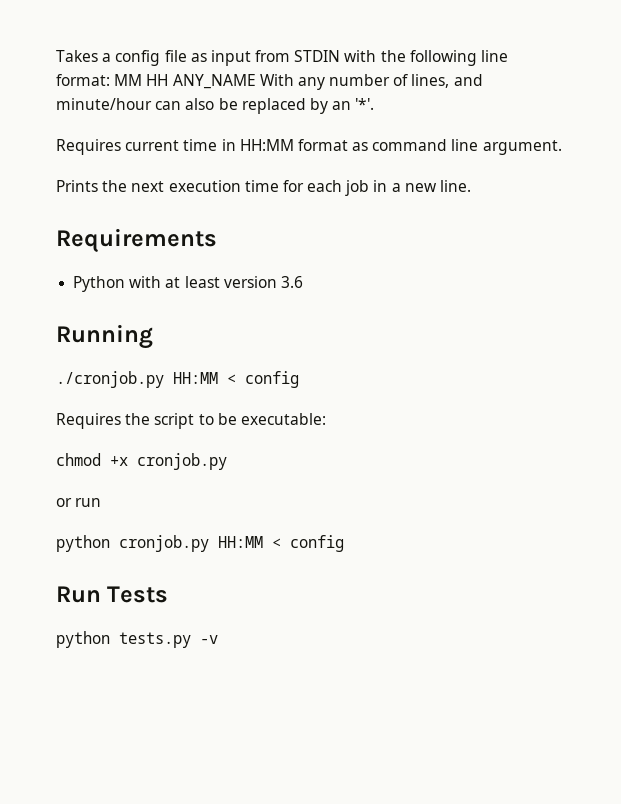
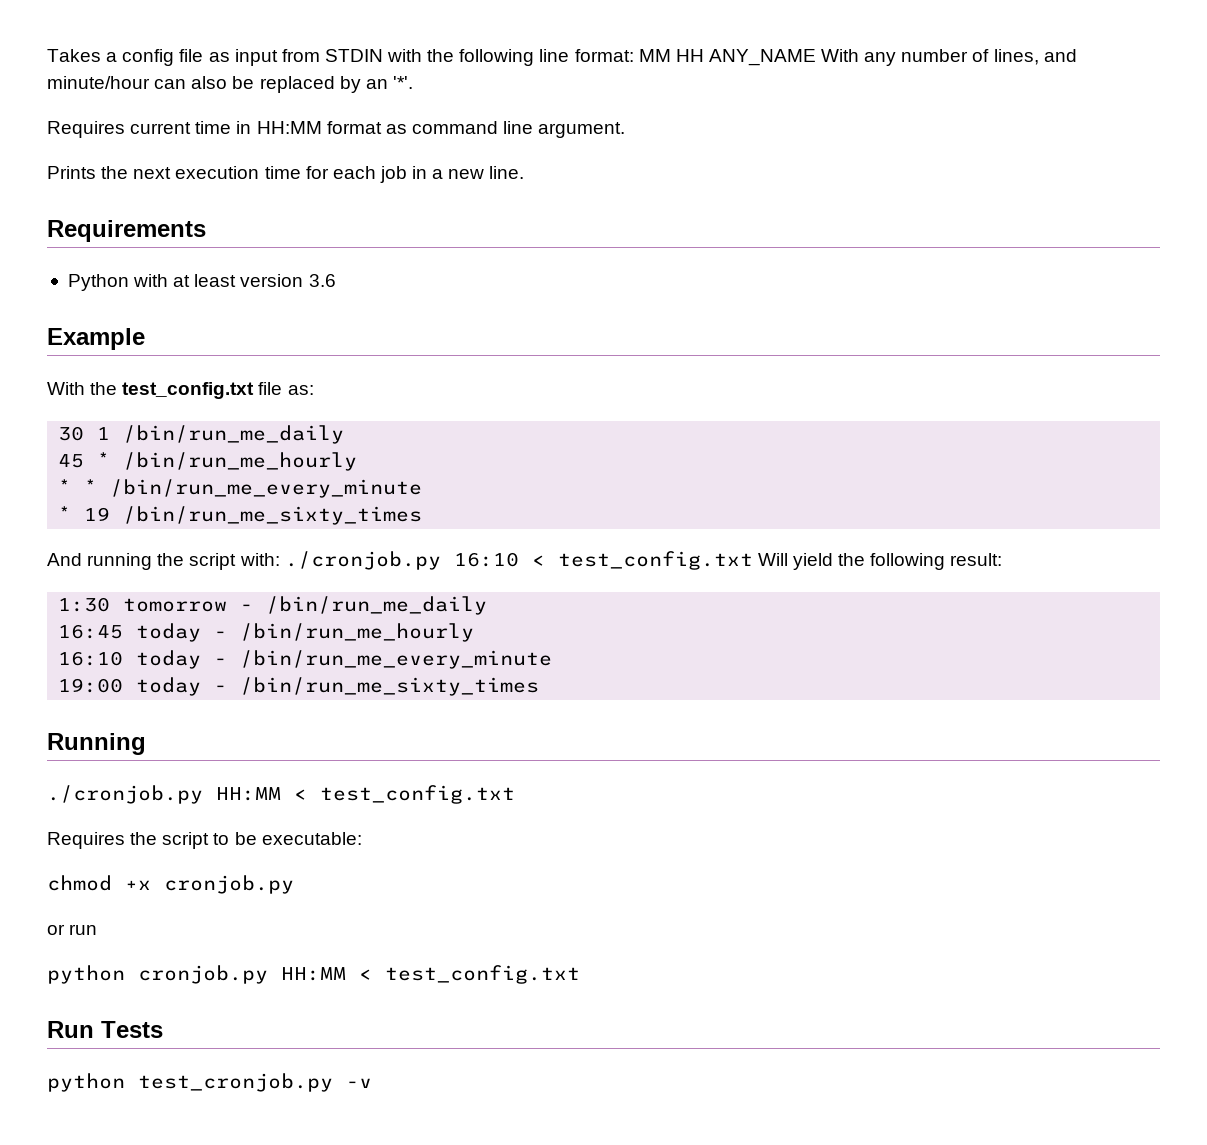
(303, 282) none -> [47,328,145,350] [47,382,314,399] [58,425,345,444] [58,452,358,471] [58,479,423,498] [58,506,423,525] [47,551,1003,570] [58,596,488,615] [58,623,475,642] [58,650,553,669] [58,677,540,696] // Example // With the test_config.txt file as: // 30 1 /bin/run_me_daily // 45 * /bin/run_me_hourly // * * /bin/run_me_every_minute // * 19 /bin/run_me_sixty_times // And running the script with: ./cronjob.py 16:10 < test_config.txt Will yield the following result: // 1:30 tomorrow - /bin/run_me_daily // 16:45 today - /bin/run_me_hourly // 16:10 today - /bin/run_me_every_minute // 19:00 today - /bin/run_me_sixty_times
[245,371,299,388] config -> [320,785,515,804] test_config.txt
[290,535,344,552] config -> [385,965,580,984] test_config.txt
[119,632,191,648] tests.py -> [138,1073,333,1092] test_cronjob.py

